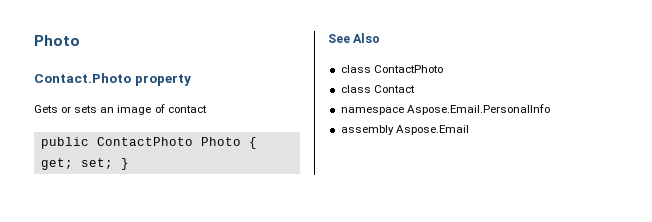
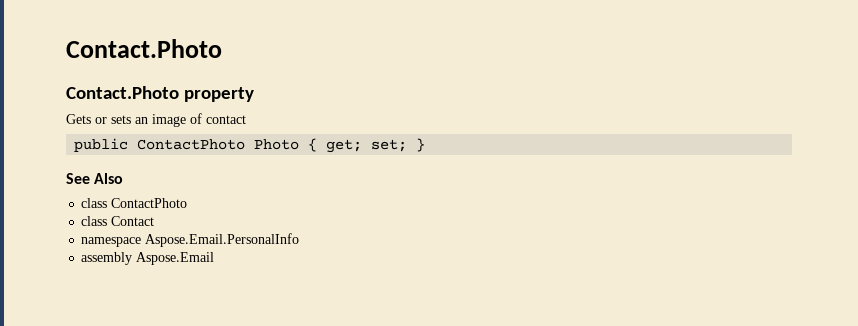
[34,35,80,46] Photo -> [66,39,222,58] Contact.Photo

